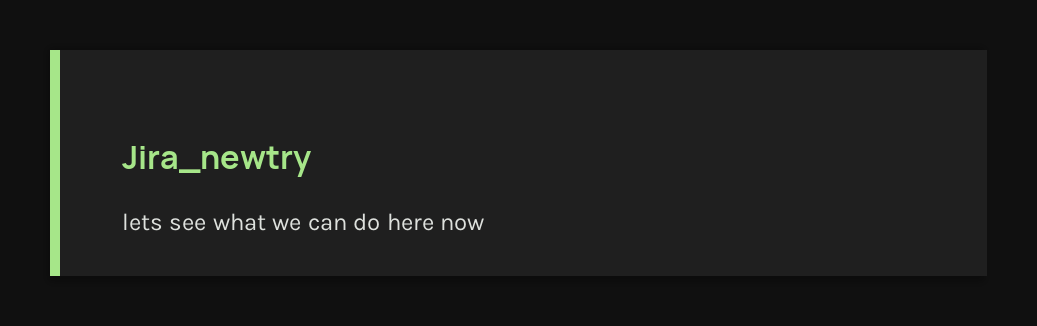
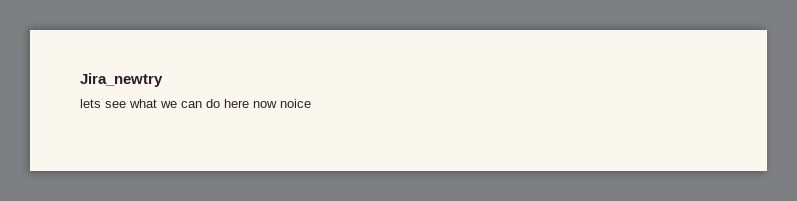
(485, 224) none -> [280,99,311,108] noice

